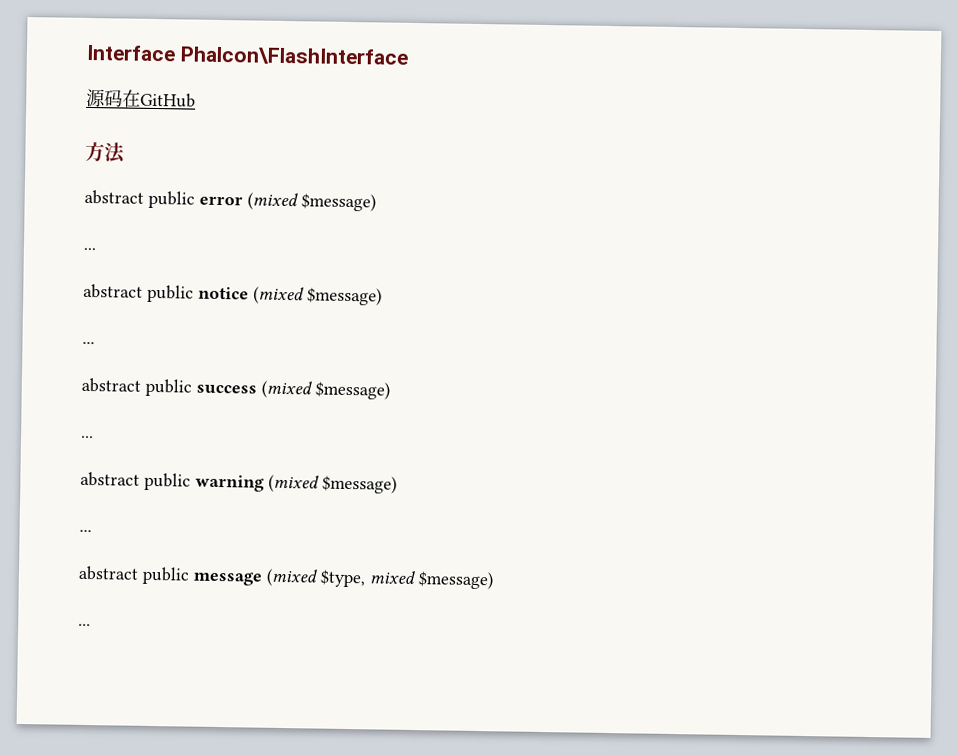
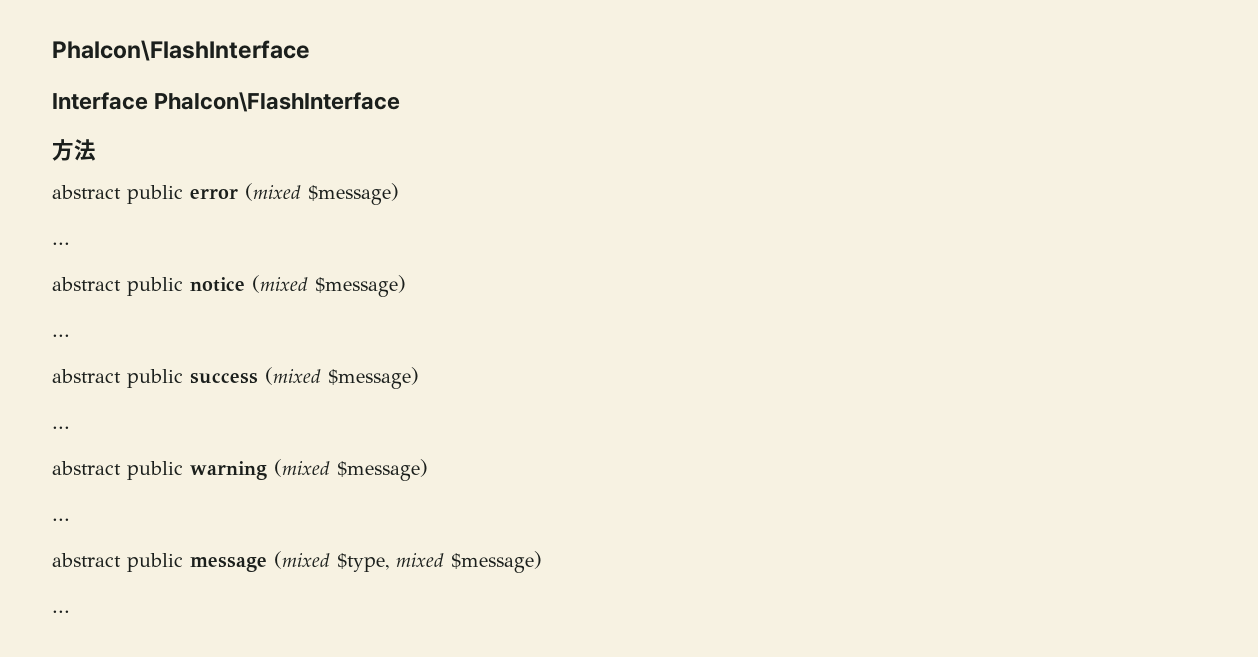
(86, 53) none -> [52,40,310,61] Phalcon\FlashInterface //
[86,88,196,108] // 源码在GitHub -> (401, 102) none

